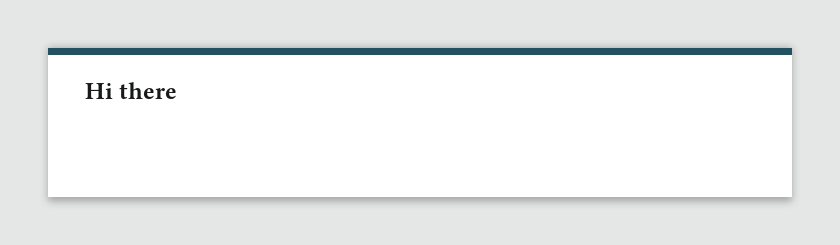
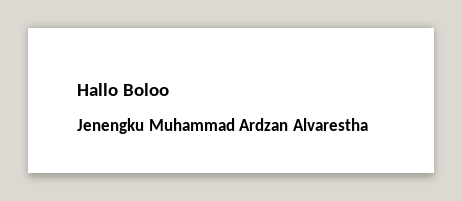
[85,82,178,99] Hi there -> [77,83,169,96] [77,118,368,134] Hallo Boloo // Jenengku Muhammad Ardzan Alvarestha

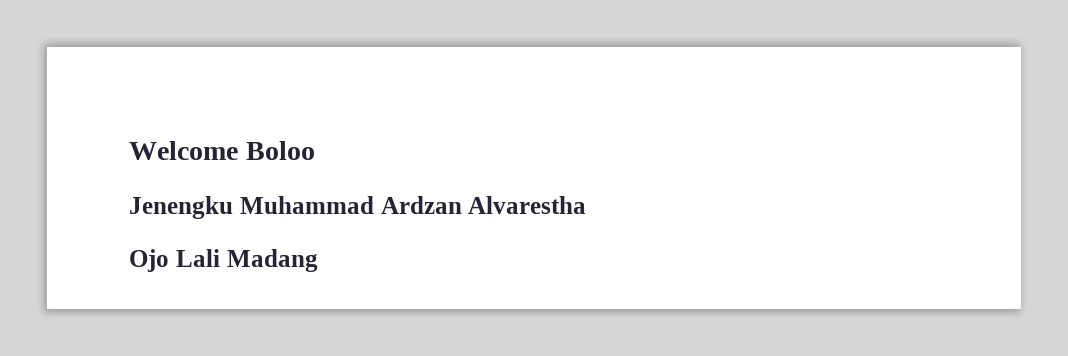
[77,83,118,96] Hallo -> [129,141,238,160] Welcome
(368, 124) none -> [129,249,318,272] // Ojo Lali Madang

